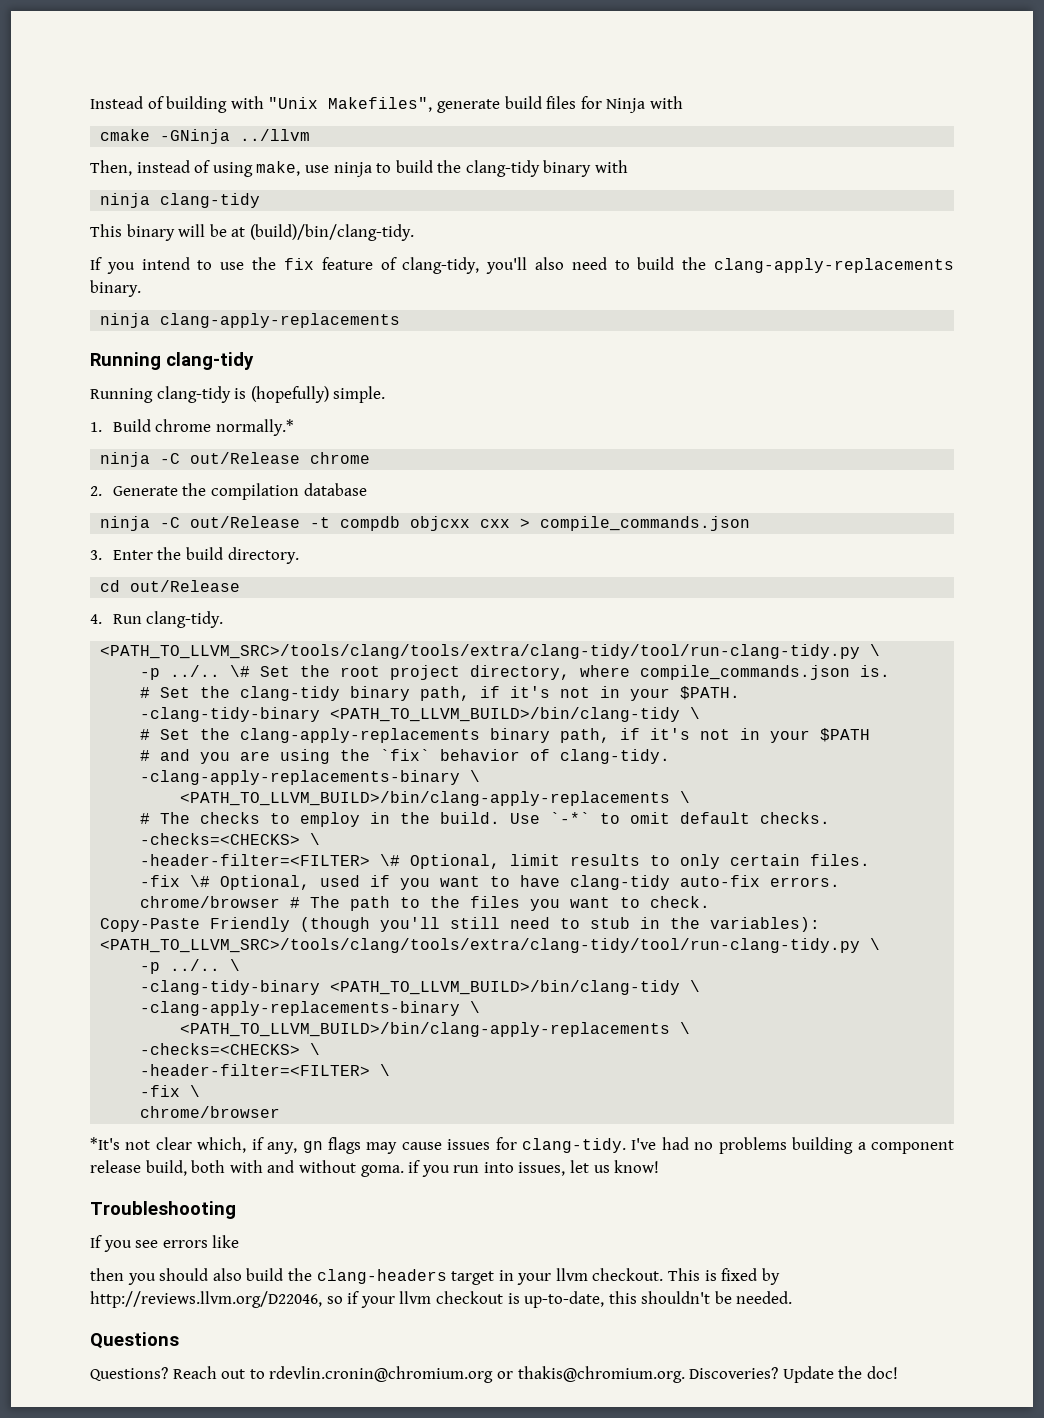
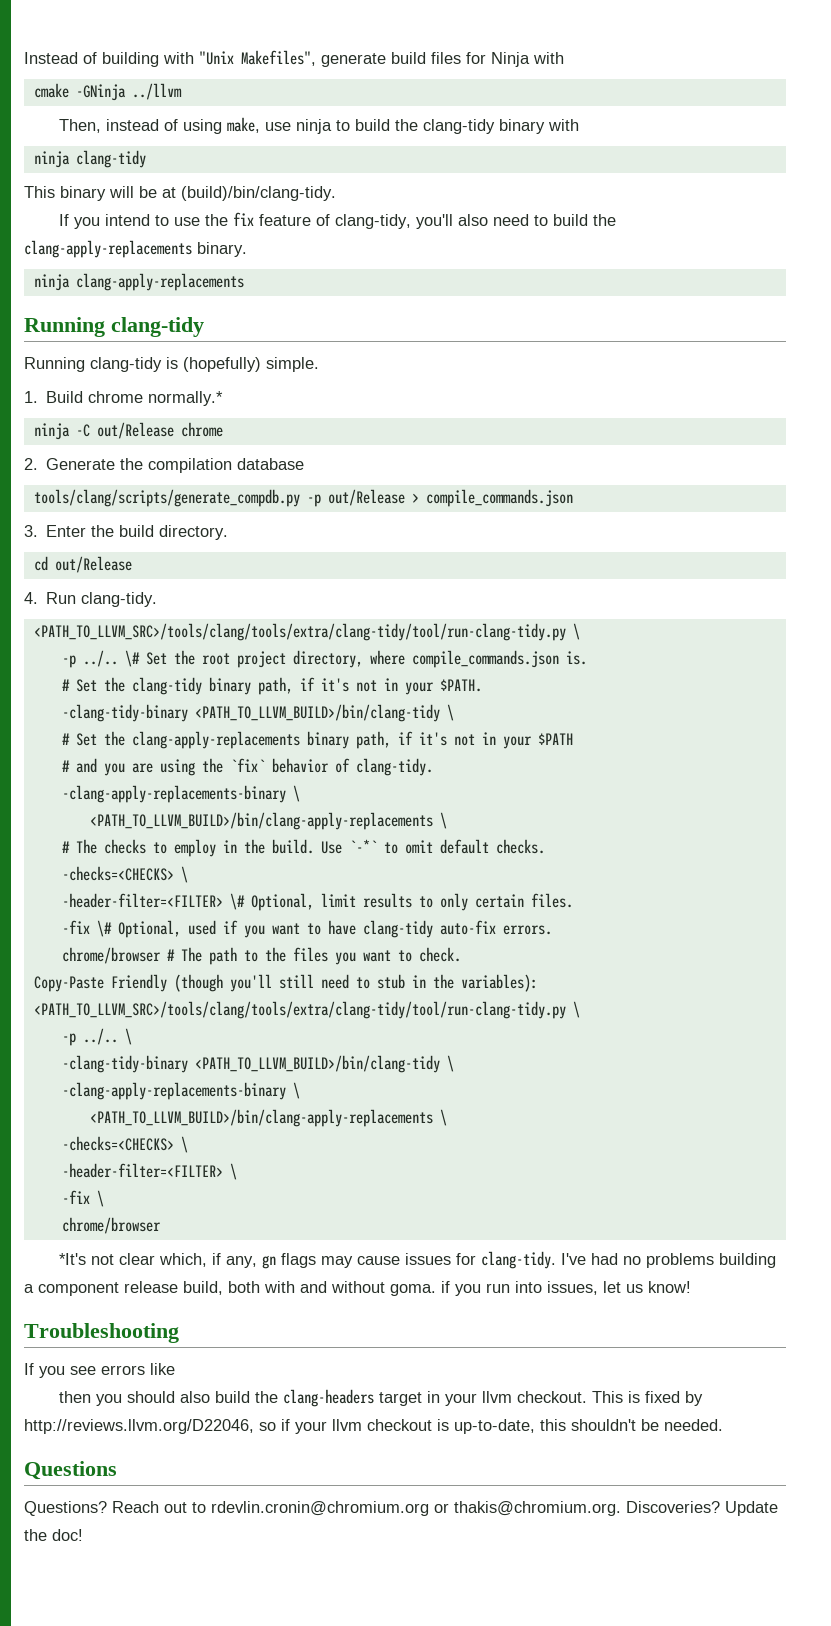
[100,516,511,531] ninja -C out/Release -t compdb objcxx cxx -> [33,489,405,507] tools/clang/scripts/generate_compdb.py -p out/Release

